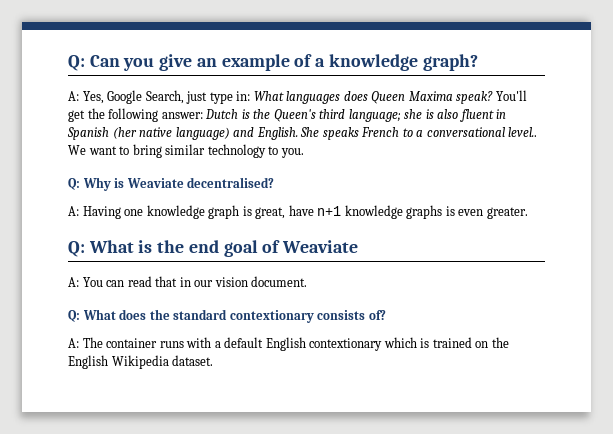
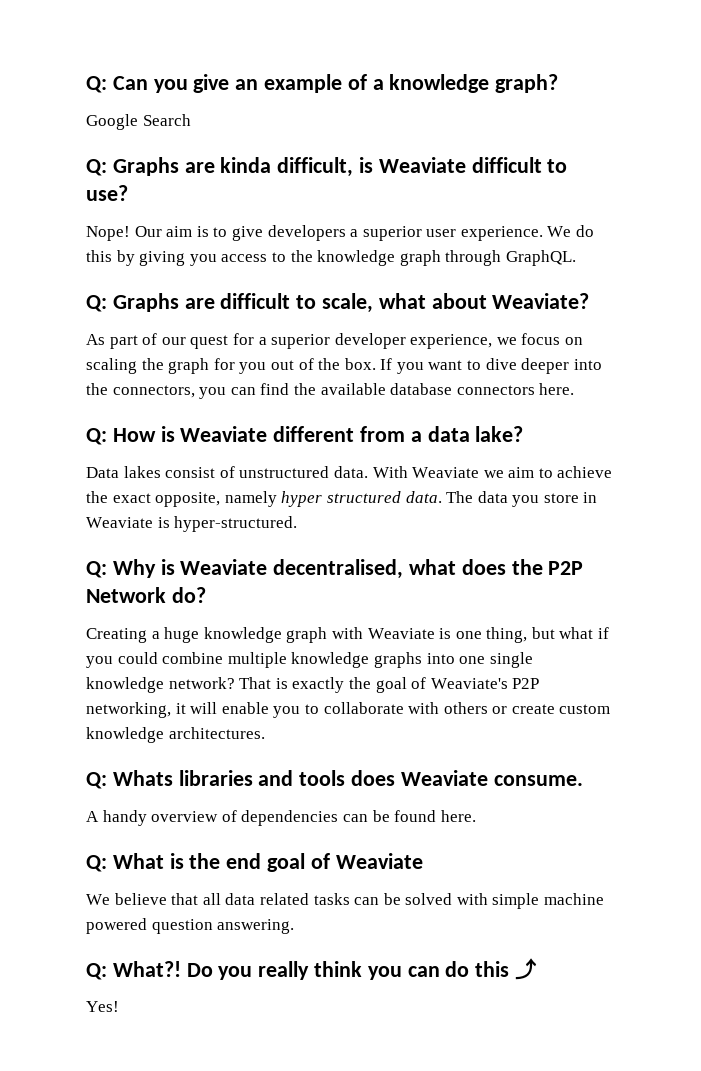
[68,90,527,104] [68,108,507,122] [67,127,538,140] [68,144,304,158] [68,177,275,191] [68,205,528,219] A: Yes, Google Search, just type in: What languages does Queen Maxima speak? You'll get the following answer: Dutch is the Queen's third language; she is also fluent in Spanish (her native language) and English. She speaks French to a conversational level.. We want to bring similar technology to you. // Q: Why is Weaviate decentralised? // A: Having one knowledge graph is great, have n+1 knowledge graphs is even greater. -> [86,114,191,130] [86,157,568,177] [86,185,128,201] [86,225,595,241] [86,250,576,266] [86,293,590,313] [86,333,584,349] [86,358,602,374] [86,383,575,399] [86,426,524,445] [86,466,613,478] [86,491,598,507] [86,516,298,532] [86,559,584,579] [86,587,206,603] [86,627,610,643] [86,652,533,668] [86,677,540,693] [86,702,611,718] [86,727,265,743] [86,770,583,789] [86,810,476,826] Google Search // Q: Graphs are kinda difficult, is Weaviate difficult to use? // Nope! Our aim is to give developers a superior user experience. We do this by giving you access to the knowledge graph through GraphQL. // Q: Graphs are difficult to scale, what about Weaviate? // As part of our quest for a superior developer experience, we focus on scaling the graph for you out of the box. If you want to dive deeper into the connectors, you can find the available database connectors here. // Q: How is Weaviate different from a data lake? // Data lakes consist of unstructured data. With Weaviate we aim to achieve the exact opposite, namely hyper structured data. The data you store in Weaviate is hyper-structured. // Q: Why is Weaviate decentralised, what does the P2P Network do? // Creating a huge knowledge graph with Weaviate is one thing, but what if you could combine multiple knowledge graphs into one single knowledge network? That is exactly the goal of Weaviate's P2P networking, it will enable you to collaborate with others or create custom knowledge architectures. // Q: Whats libraries and tools does Weaviate consume. // A handy overview of dependencies can be found here.
[68,276,308,287] [68,309,386,323] [68,337,509,351] [68,355,214,369] A: You can read that in our vision document. // Q: What does the standard contextionary consists of? // A: The container runs with a default English contextionary which is trained on the English Wikipedia dataset. -> [86,893,605,909] [86,918,295,934] [86,958,538,980] [86,1001,119,1012] We believe that all data related tasks can be solved with simple machine powered question answering. // Q: What?! Do you really think you can do this ⤴ // Yes!

